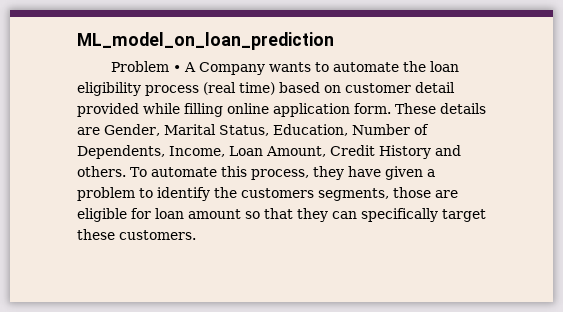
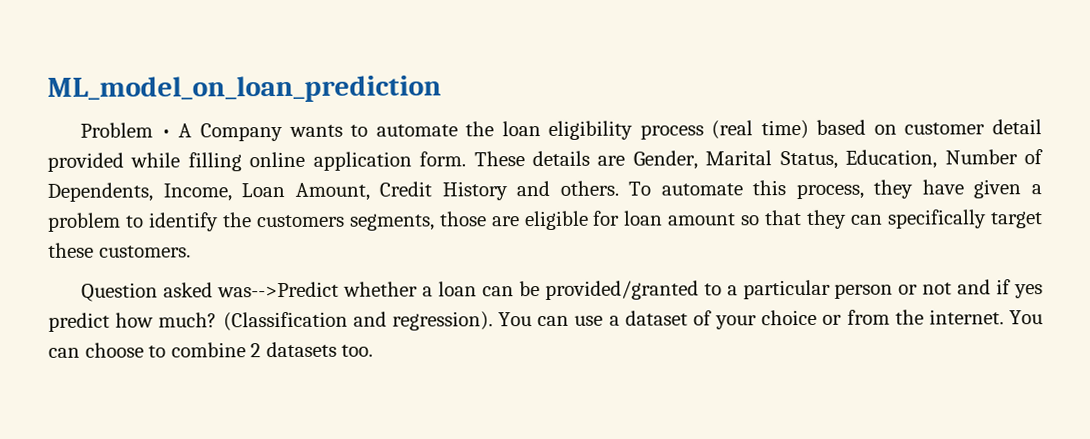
(196, 235) none -> [81,279,1043,302] [48,309,1043,332] [48,341,374,358] // Question asked was-->Predict whether a loan can be provided/granted to a particular person or not and if yes predict how much? (Classification and regression). You can use a dataset of your choice or from the internet. You can choose to combine 2 datasets too.

